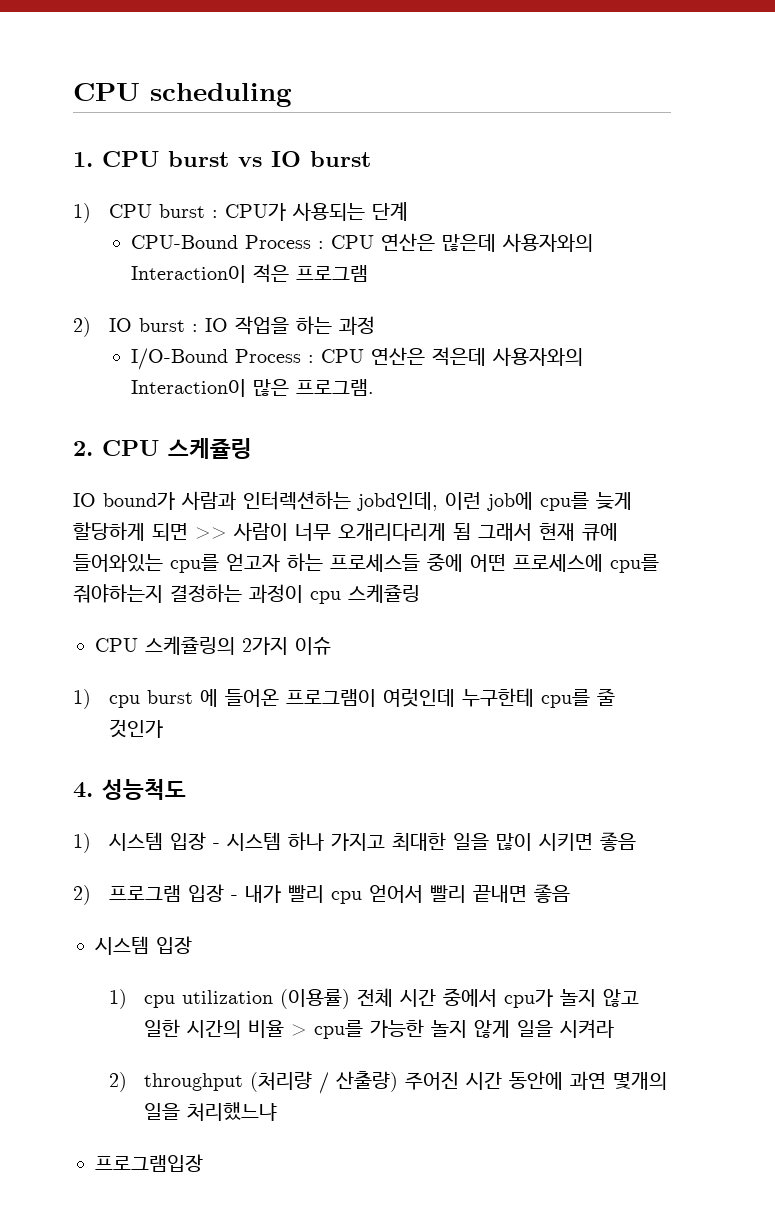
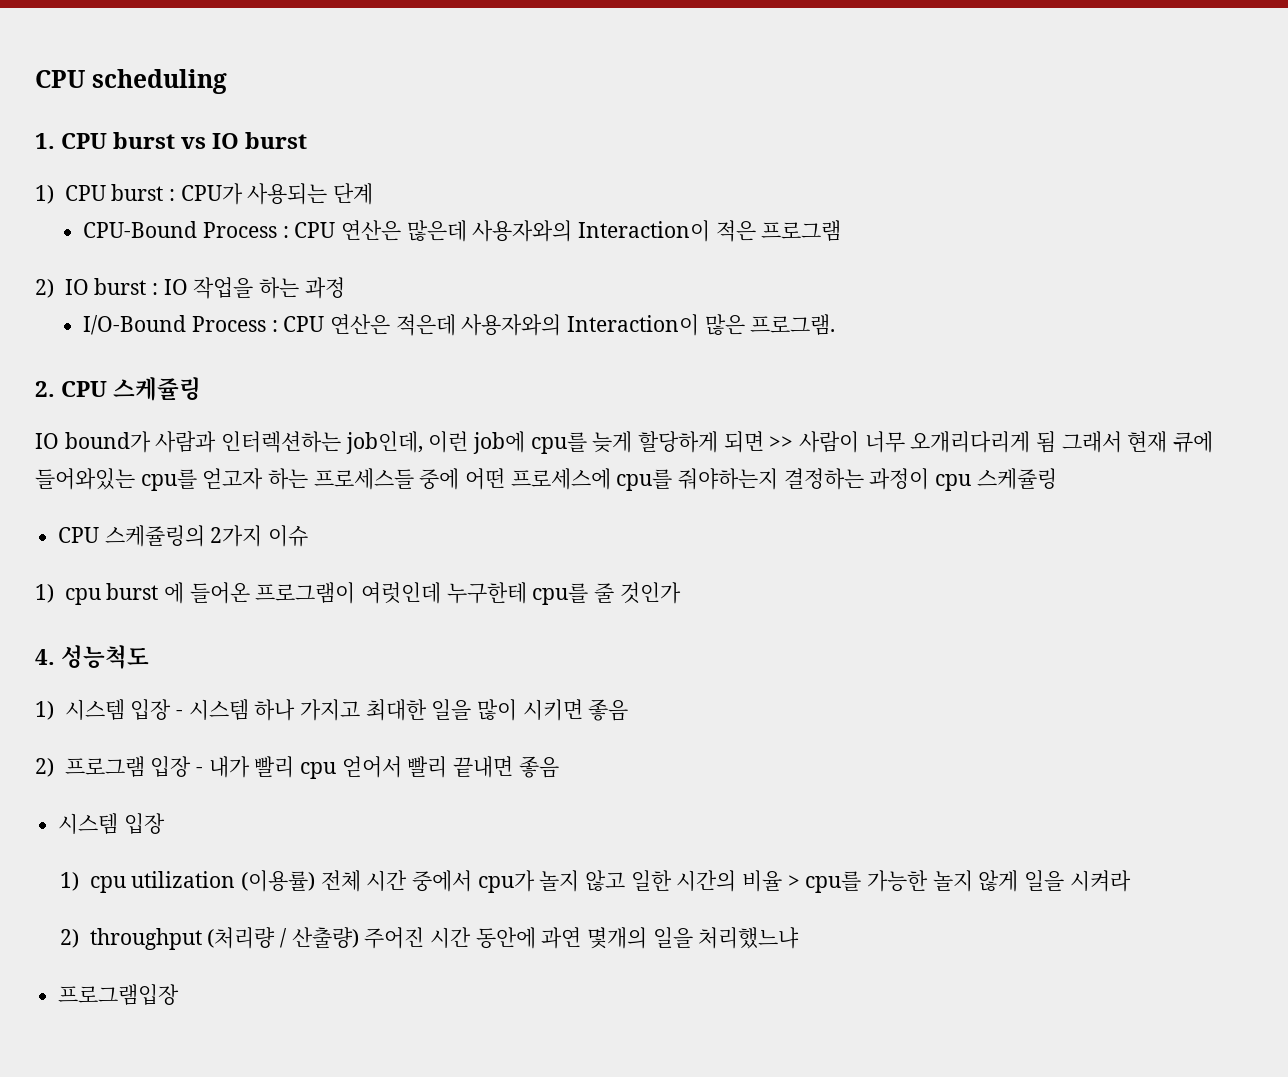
[357,492,438,511] jobd인데, -> [345,431,423,454] job인데,

